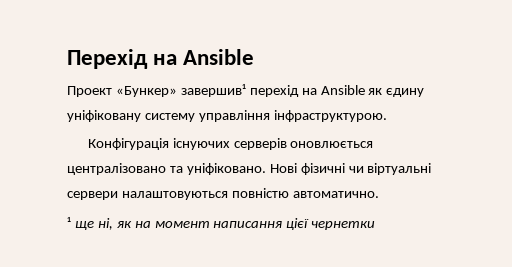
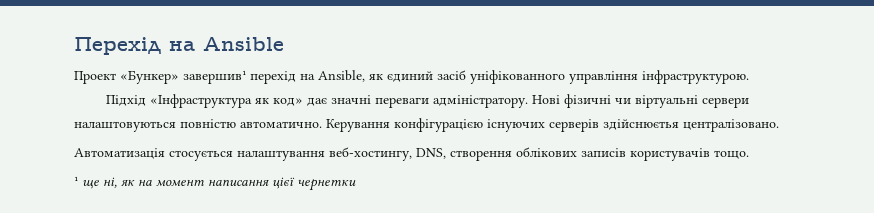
[320,85,425,97] [67,110,387,122] [87,138,374,150] [67,163,266,175] Ansible як єдину уніфіковану систему управління інфраструктурою. // Конфігурація існуючих серверів оновлюється централізовано та уніфіковано. -> [318,70,749,84] [105,94,528,108] Ansible, як єдиний засіб уніфікованного управління інфраструктурою. // Підхід «Інфраструктура як код» дає значні переваги адміністратору.
(379, 194) none -> [326,118,779,132] [74,147,749,161] Керування конфігурацією існуючих серверів здійснюєтья централізовано. // Автоматизація стосується налаштування веб-хостингу, DNS, створення облікових записів користувачів тощо.

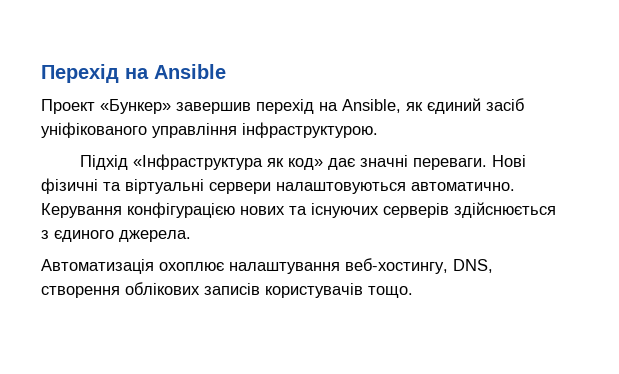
[183,70,246,84] завершив¹ -> [176,102,251,114] завершив
[470,70,565,84] уніфікованного -> [41,122,147,138] уніфікованого
[374,95,528,108] переваги адміністратору. -> [413,158,488,170] переваги.
[614,98,631,104] чи -> [103,182,121,191] та
[180,119,236,128] повністю -> (406, 188) none
[487,119,779,132] існуючих серверів здійснюєтья централізовано. -> [240,202,556,218] [41,230,191,242] нових та існуючих серверів здійснюється з єдиного джерела.
[169,150,233,161] стосується -> [159,262,224,271] охоплює
[74,176,356,191] // ¹ ще ні, як на момент написання цієї чернетки -> (413, 292) none

